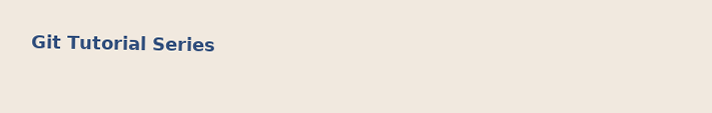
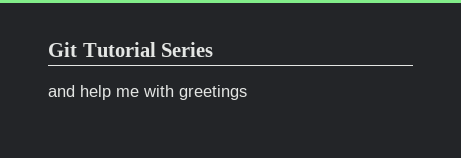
(216, 44) none -> [48,85,247,100] // and help me with greetings

